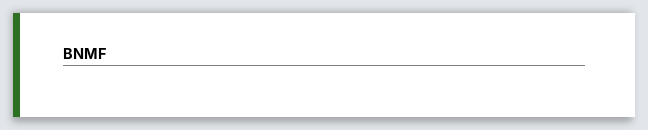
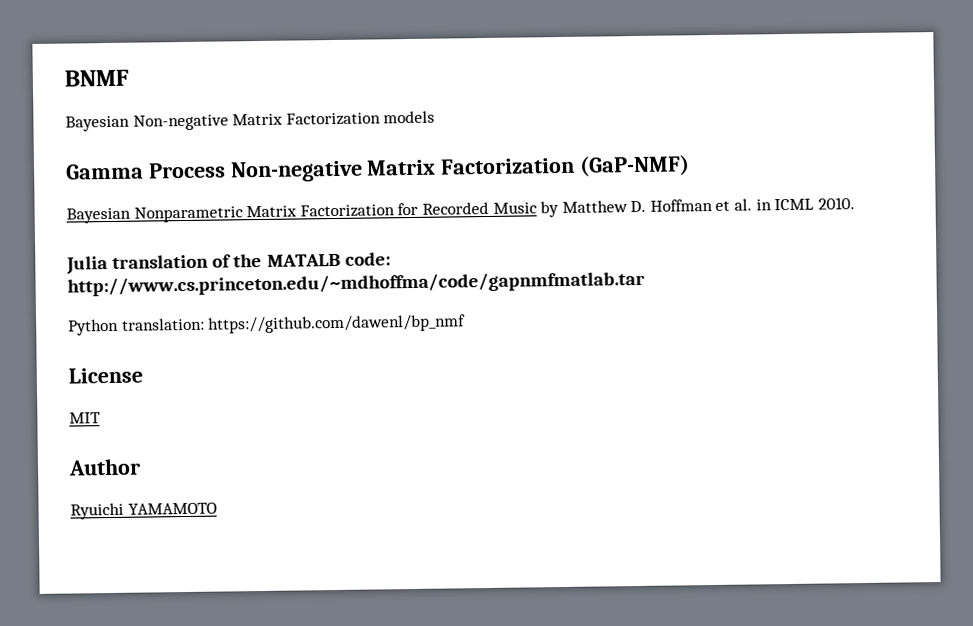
(107, 53) none -> [65,110,436,132] [65,154,691,183] [66,197,855,224] [66,252,391,275] [67,270,645,297] [68,314,467,336] [68,367,143,384] [69,412,101,424] [68,458,141,476] [70,502,217,520] // Bayesian Non-negative Matrix Factorization models // Gamma Process Non-negative Matrix Factorization (GaP-NMF) // Bayesian Nonparametric Matrix Factorization for Recorded Music by Matthew D. Hoffman et al. in ICML 2010. // Julia translation of the MATALB code: http://www.cs.princeton.edu/~mdhoffma/code/gapnmfmatlab.tar // Python translation: https://github.com/dawenl/bp_nmf // License // MIT // Author // Ryuichi YAMAMOTO

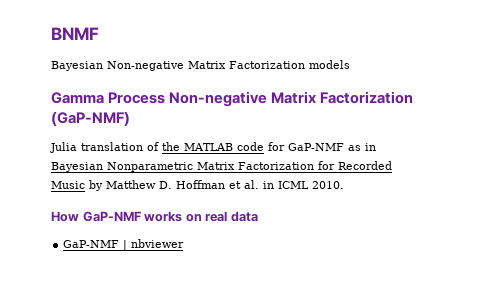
(691, 165) none -> [50,142,376,153] Julia translation of the MATLAB code for GaP-NMF as in
[66,252,391,275] [67,270,645,297] [68,314,467,336] [68,367,143,384] [69,412,101,424] [68,458,141,476] [70,502,217,520] Julia translation of the MATALB code: http://www.cs.princeton.edu/~mdhoffma/code/gapnmfmatlab.tar // Python translation: https://github.com/dawenl/bp_nmf // License // MIT // Author // Ryuichi YAMAMOTO -> [51,211,258,222] [63,239,185,251] How GaP-NMF works on real data // GaP-NMF | nbviewer

